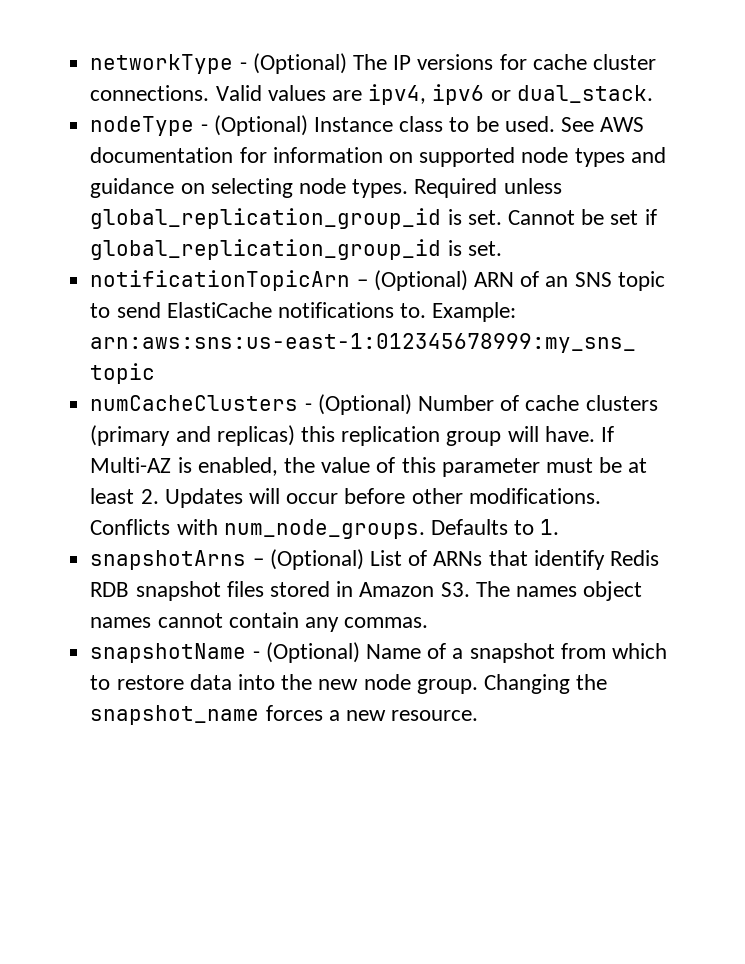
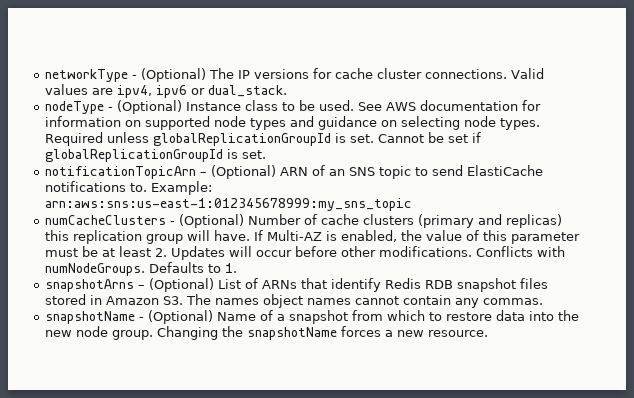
[90,208,442,229] global_replication_group_id -> [153,133,332,146] globalReplicationGroupId
[90,239,442,260] global_replication_group_id -> [45,149,224,162] globalReplicationGroupId
[223,519,425,539] num_node_groups. -> [45,263,146,276] numNodeGroups.
[90,705,260,725] snapshot_name -> [247,327,338,340] snapshotName

